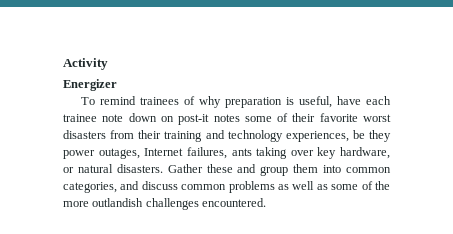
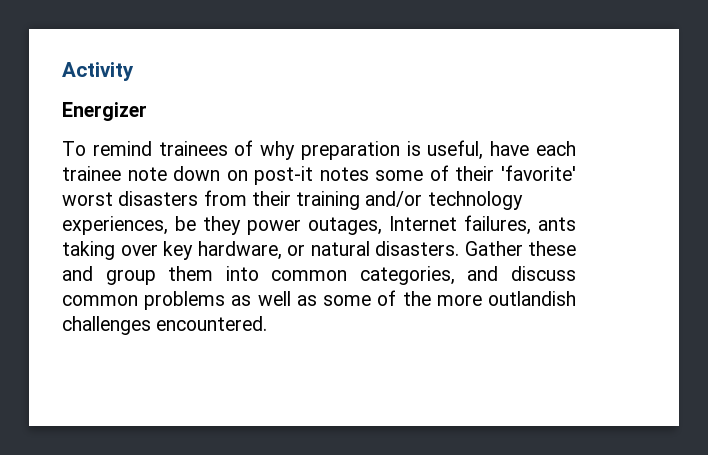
[319,113,358,122] favorite -> [500,165,576,181] 'favorite'
[205,130,225,139] and -> [365,191,423,207] and/or

